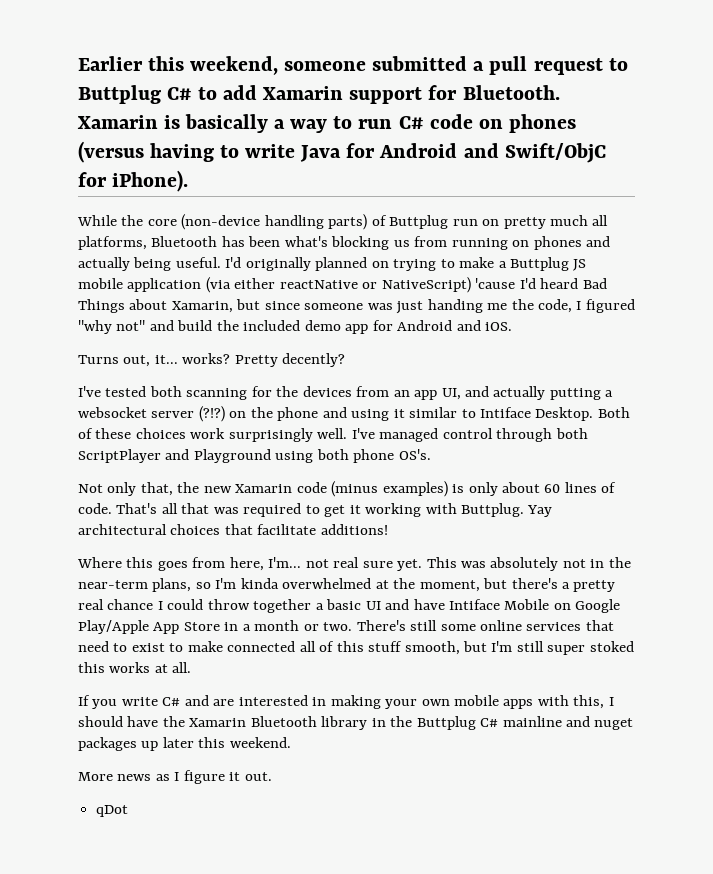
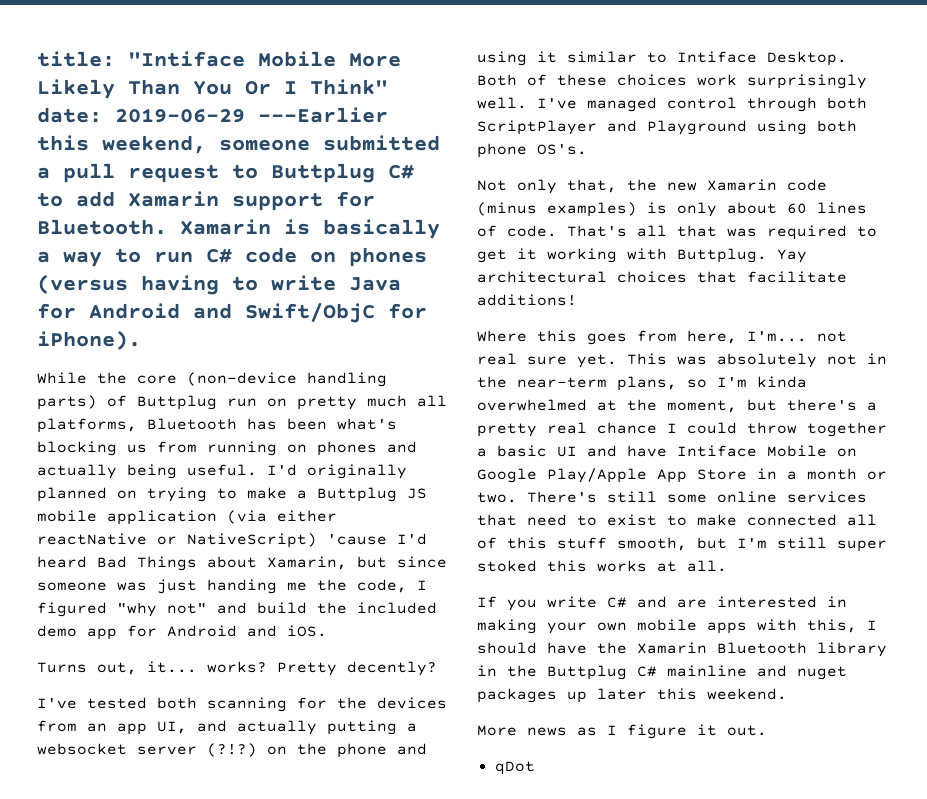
[78,56,143,71] Earlier -> [37,51,401,67] [37,79,388,99] [37,107,388,123] title: "Intiface Mobile More Likely Than You Or I Think" date: 2019-06-29 ---Earlier

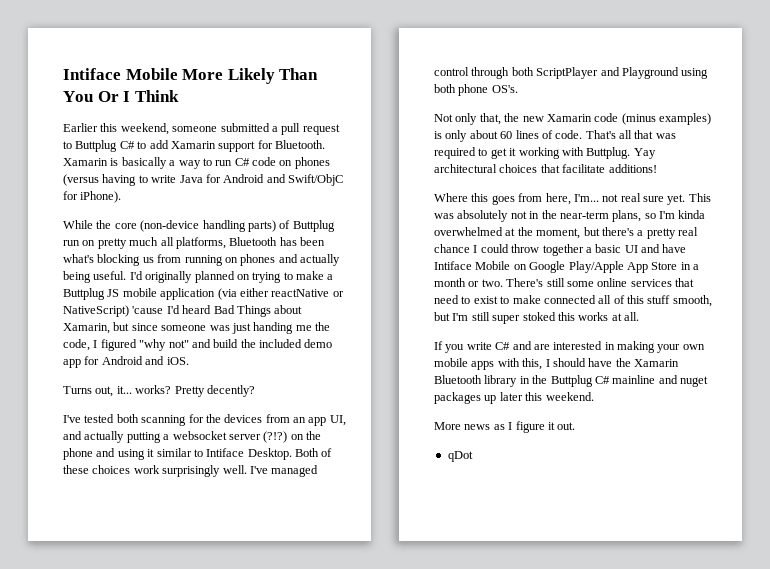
[37,51,245,67] title: "Intiface -> [63,68,121,80] Intiface
[310,79,388,95] [37,107,388,123] Think" date: 2019-06-29 ---Earlier -> [134,90,179,102] [63,123,98,132] Think // Earlier

